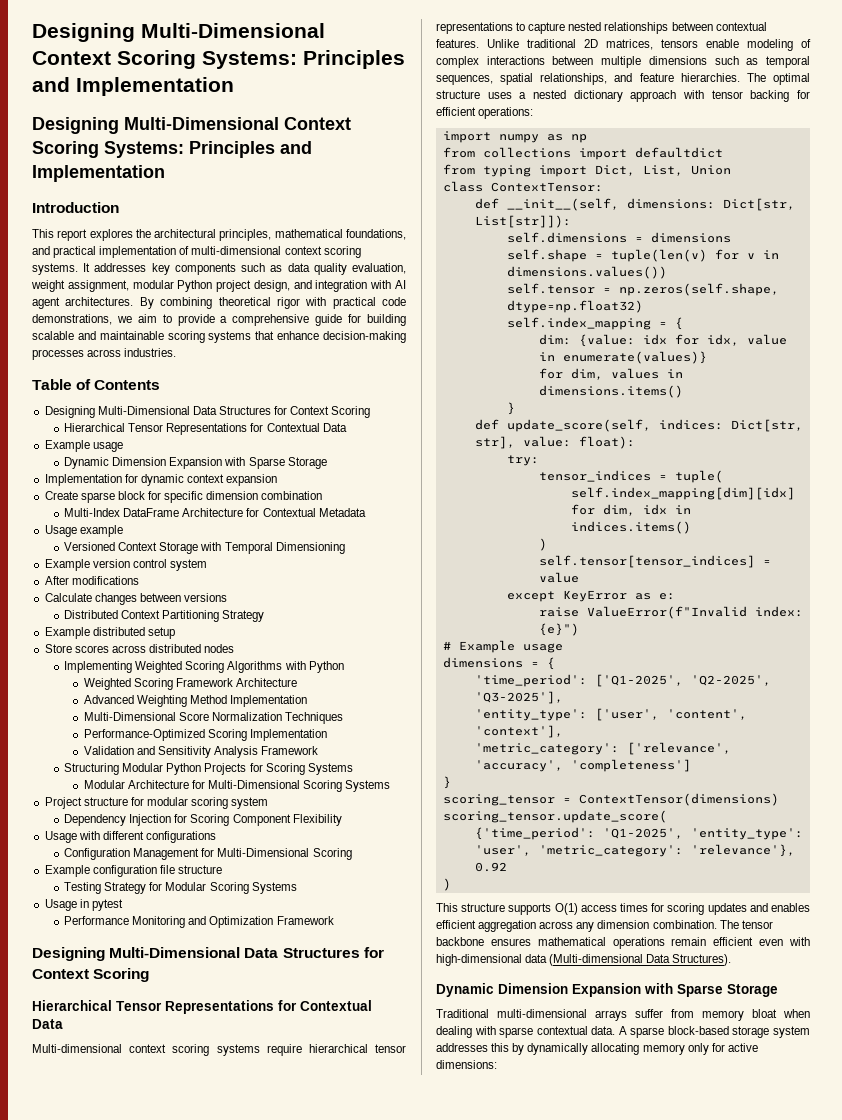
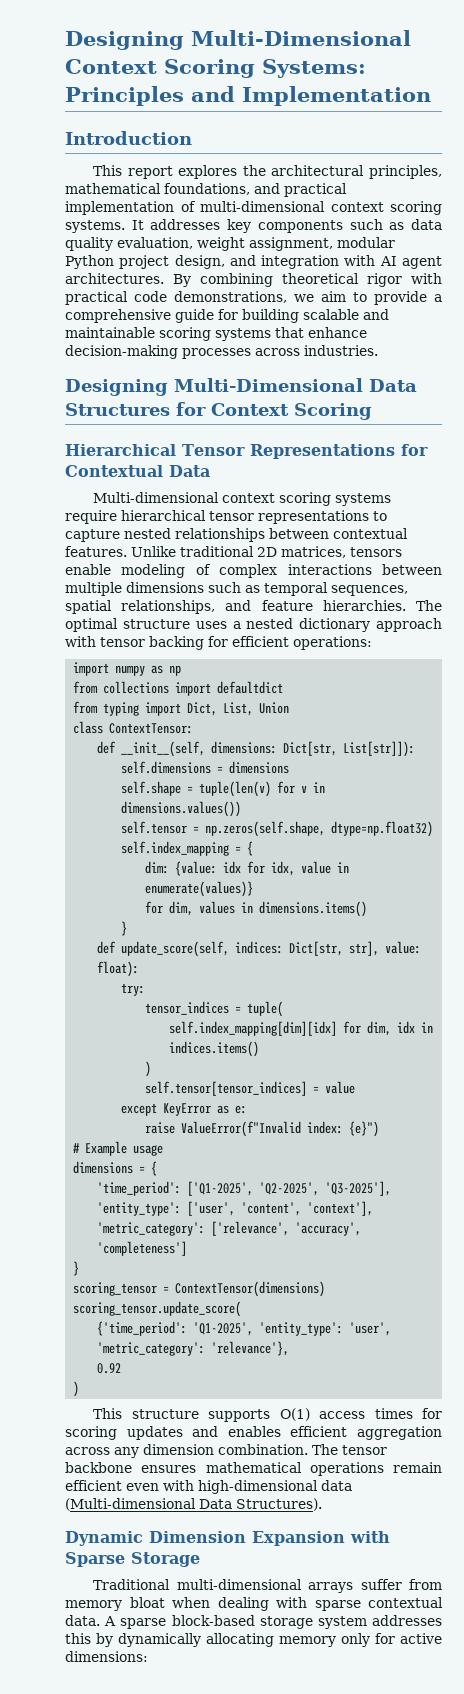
[32,23,325,42] [32,50,405,69] [32,77,234,96] [32,117,351,134] [32,141,312,158] [32,165,165,182] Designing Multi-Dimensional Context Scoring Systems: Principles and Implementation // Designing Multi-Dimensional Context Scoring Systems: Principles and Implementation -> [65,30,411,50] [65,59,366,78] [65,86,431,106] Designing Multi-Dimensional Context Scoring Systems: Principles and Implementation
[32,379,161,390] [44,406,371,418] [64,423,347,435] [44,440,123,452] [64,457,327,469] [44,474,278,486] [44,491,323,503] [64,508,366,517] [44,525,123,537] [64,542,345,554] [44,559,207,571] [44,576,139,585] [44,593,227,605] [64,610,265,622] [44,627,175,639] [44,644,235,653] [64,661,344,673] [83,678,297,690] [83,695,307,707] [83,712,343,724] [83,729,327,741] [83,746,318,758] [64,763,353,775] [83,780,391,792] [44,797,269,809] [64,814,342,826] [44,831,216,843] [64,848,352,860] [44,865,222,877] [64,882,297,894] [44,899,123,911] [64,916,334,928] // Table of Contents // Designing Multi-Dimensional Data Structures for Context Scoring // Hierarchical Tensor Representations for Contextual Data // Example usage // Dynamic Dimension Expansion with Sparse Storage // Implementation for dynamic context expansion // Create sparse block for specific dimension combination // Multi-Index DataFrame Architecture for Contextual Metadata // Usage example // Versioned Context Storage with Temporal Dimensioning // Example version control system // After modifications // Calculate changes between versions // Distributed Context Partitioning Strategy // Example distributed setup // Store scores across distributed nodes // Implementing Weighted Scoring Algorithms with Python // Weighted Scoring Framework Architecture // Advanced Weighting Method Implementation // Multi-Dimensional Score Normalization Techniques // Performance-Optimized Scoring Implementation // Validation and Sensitivity Analysis Framework // Structuring Modular Python Projects for Scoring Systems // Modular Architecture for Multi-Dimensional Scoring Systems // Project structure for modular scoring system // Dependency Injection for Scoring Component Flexibility // Usage with different configurations // Configuration Management for Multi-Dimensional Scoring // Example configuration file structure // Testing Strategy for Modular Scoring Systems // Usage in pytest // Performance Monitoring and Optimization Framework -> (378, 350) none

